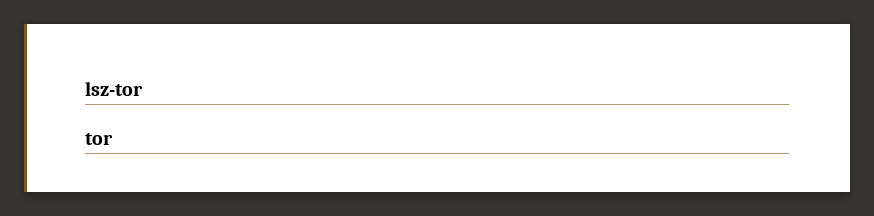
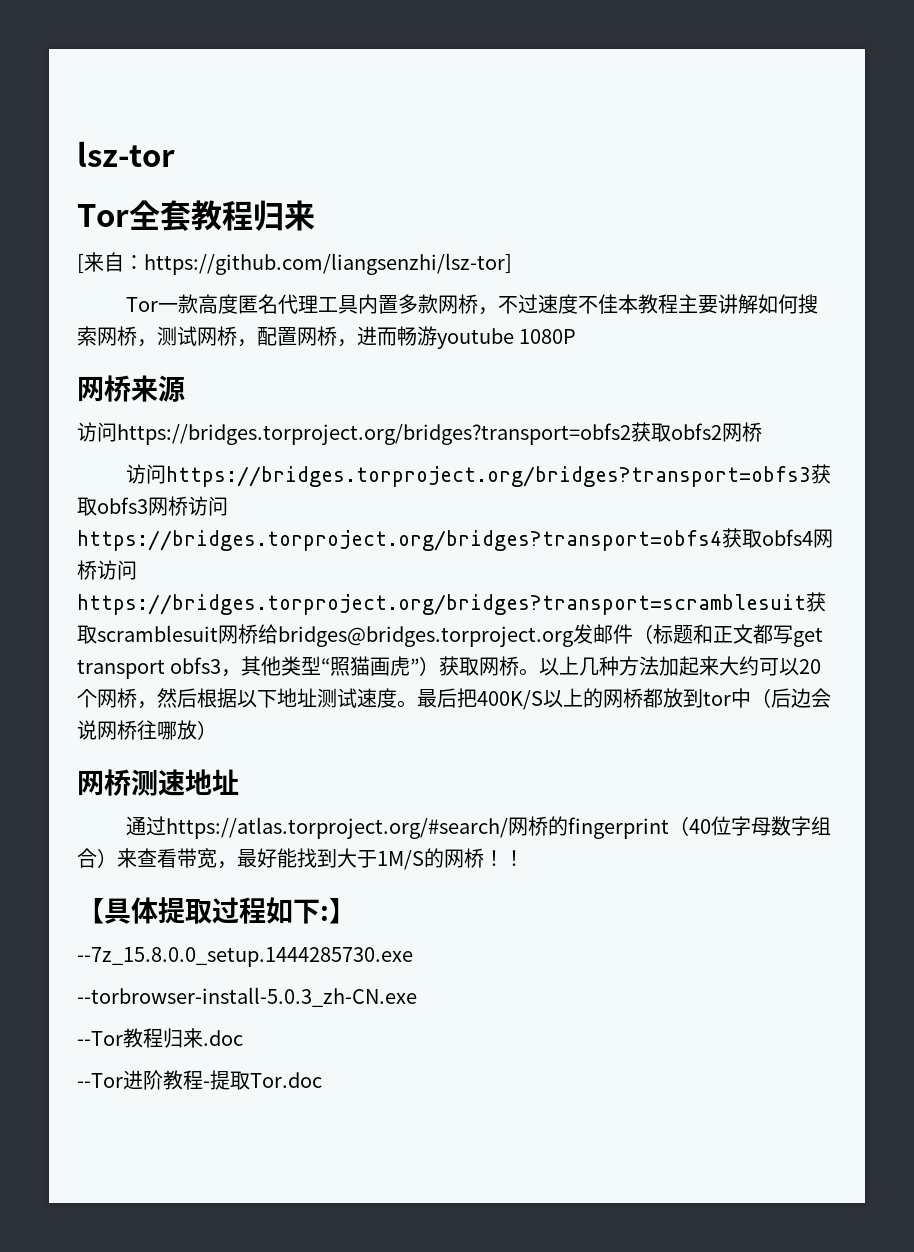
[85,133,113,145] tor -> [77,200,315,231] [77,252,512,275] [125,294,818,315] [77,326,577,349] [77,375,185,402] [77,422,762,445] [125,464,831,487] [77,496,228,516] [77,528,833,551] [77,560,137,580] [77,592,826,615] [77,624,823,647] [77,656,822,679] [77,688,831,710] [77,720,217,740] [77,769,239,796] [125,816,831,839] [77,848,524,870] [77,897,356,924] [77,947,413,967] [77,987,417,1007] [77,1028,243,1048] [77,1070,322,1090] Tor全套教程归来 // [来自：https://github.com/liangsenzhi/lsz-tor] // Tor一款高度匿名代理工具内置多款网桥，不过速度不佳本教程主要讲解如何搜索网桥，测试网桥，配置网桥，进而畅游youtube 1080P // 网桥来源 // 访问https://bridges.torproject.org/bridges?transport=obfs2获取obfs2网桥 // 访问https://bridges.torproject.org/bridges?transport=obfs3获取obfs3网桥访问https://bridges.torproject.org/bridges?transport=obfs4获取obfs4网桥访问https://bridges.torproject.org/bridges?transport=scramblesuit获取scramblesuit网桥给bridges@bridges.torproject.org发邮件（标题和正文都写get transport obfs3，其他类型“照猫画虎”）获取网桥。以上几种方法加起来大约可以20个网桥，然后根据以下地址测试速度。最后把400K/S以上的网桥都放到tor中（后边会说网桥往哪放） // 网桥测速地址 // 通过https://atlas.torproject.org/#search/网桥的fingerprint（40位字母数字组合）来查看带宽，最好能找到大于1M/S的网桥！！ // 【具体提取过程如下:】 // --7z_15.8.0.0_setup.1444285730.exe // --torbrowser-install-5.0.3_zh-CN.exe // --Tor教程归来.doc // --Tor进阶教程-提取Tor.doc

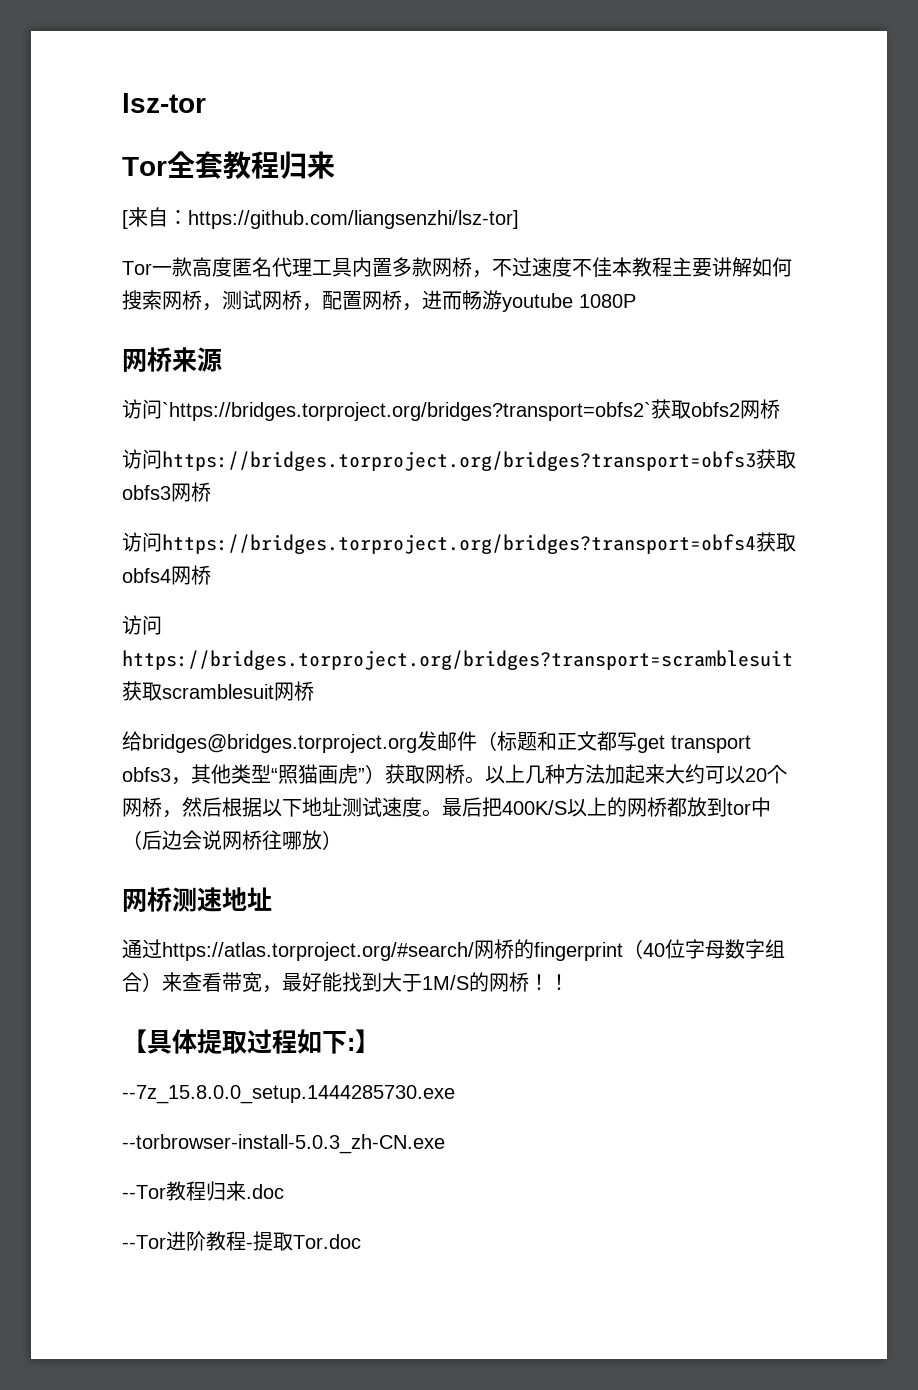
[117,423,631,445] https://bridges.torproject.org/bridges?transport=obfs2 -> [162,402,651,421] `https://bridges.torproject.org/bridges?transport=obfs2`
(188, 506) none -> (211, 492) //
(97, 570) none -> (211, 575) //
(258, 634) none -> (314, 691) //

